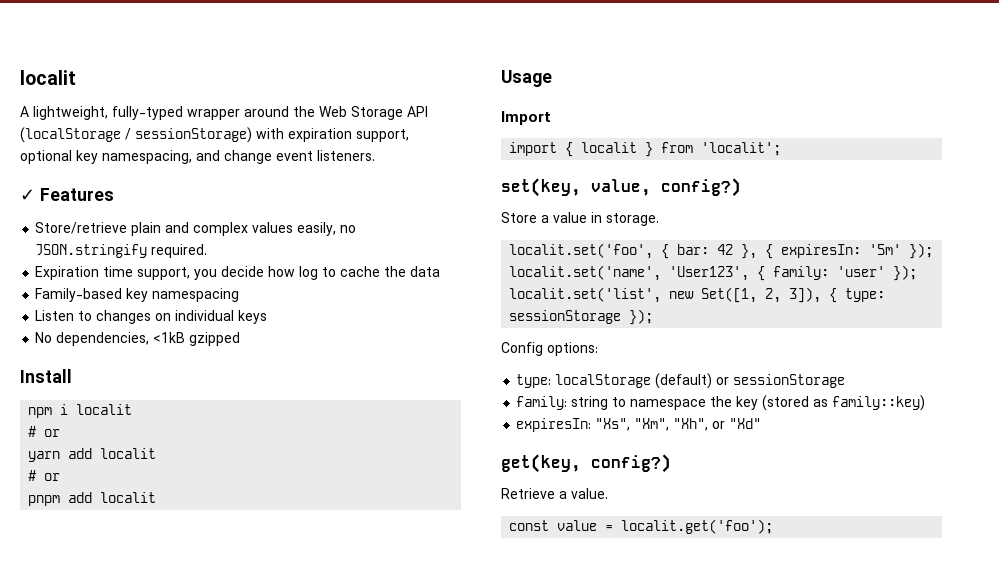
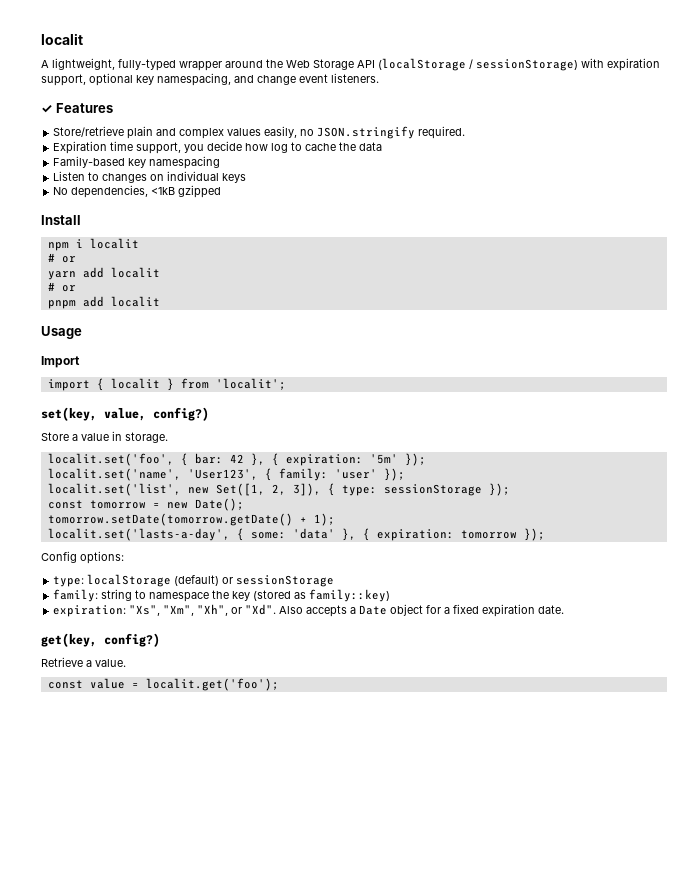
[781,244,862,258] expiresIn: -> [285,454,363,466] expiration:
(654, 317) none -> [47,498,244,511] [47,513,335,526] [47,528,545,541] // const tomorrow = new Date(); // tomorrow.setDate(tomorrow.getDate() + 1); // localit.set('lasts-a-day', { some: 'data' }, { expiration: tomorrow });
[516,418,592,432] expiresIn: -> [53,605,127,617] expiration:
[729,418,762,429] "Xd" -> [245,604,565,617] "Xd". Also accepts a Date object for a fixed expiration date.

